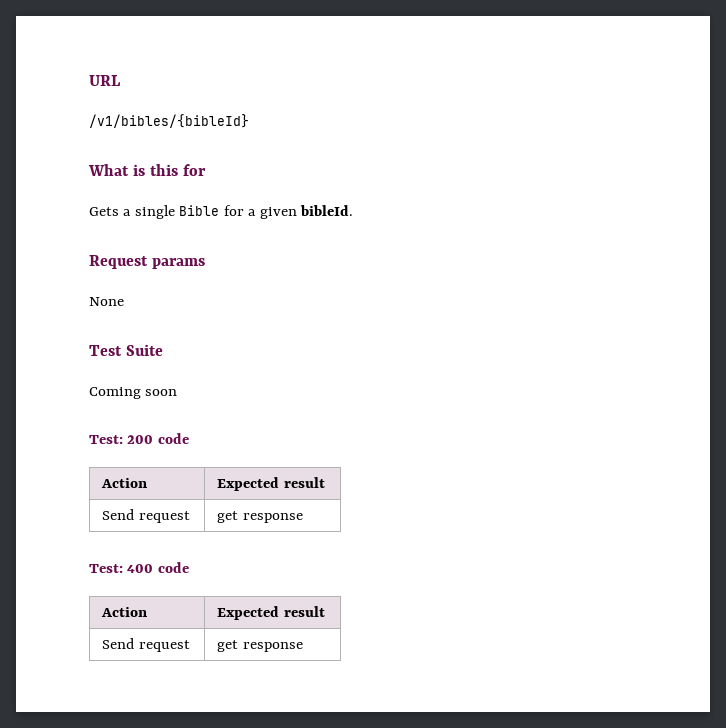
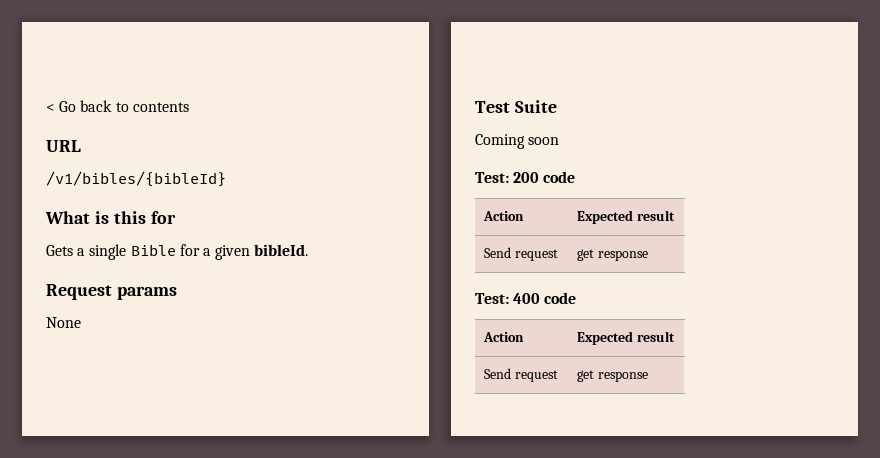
(89, 80) none -> [46,100,189,112] < Go back to contents //

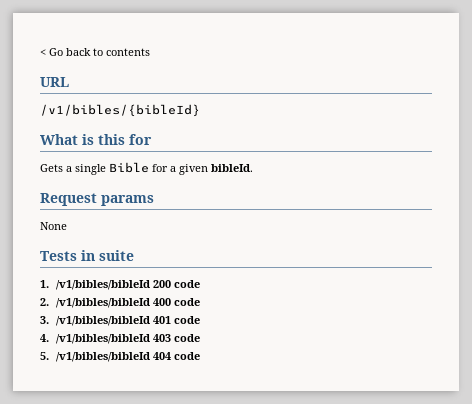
[475,100,557,113] [475,134,560,149] [475,171,576,183] [482,211,524,221] [576,210,675,224] [483,247,558,261] [576,249,648,261] [475,292,577,304] [482,332,524,342] [576,331,675,345] [483,368,558,382] [576,370,648,382] Test Suite // Coming soon // Test: 200 code // Action | Expected result // Send request | get response // Test: 400 code // Action | Expected result // Send request | get response -> [40,250,134,261] [40,280,200,290] [40,298,200,308] [40,316,200,326] [40,334,200,344] [40,352,200,362] Tests in suite // 1. /v1/bibles/bibleId 200 code // 2. /v1/bibles/bibleId 400 code // 3. /v1/bibles/bibleId 401 code // 4. /v1/bibles/bibleId 403 code // 5. /v1/bibles/bibleId 404 code

